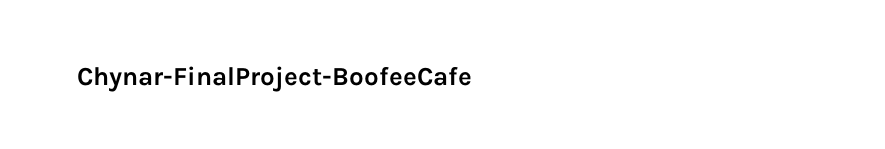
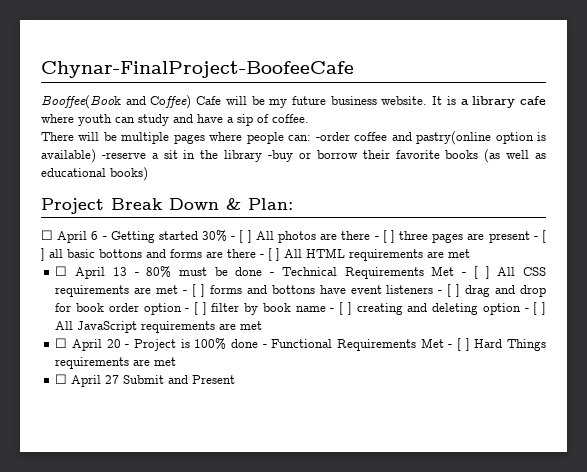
(472, 79) none -> [41,95,546,109] [41,114,309,126] [41,131,546,145] [41,149,547,163] [41,167,148,181] [41,198,293,214] [41,230,546,243] [41,248,470,261] [55,266,546,279] [55,284,547,297] [55,302,547,315] [55,321,263,333] [55,338,546,351] [55,357,177,369] [55,374,236,387] // Booffee(Book and Coffee) Cafe will be my future business website. It is a library cafe where youth can study and have a sip of coffee. // There will be multiple pages where people can: -order coffee and pastry(online option is available) -reserve a sit in the library -buy or borrow their favorite books (as well as educational books) // Project Break Down & Plan: // ☐ April 6 - Getting started 30% - [ ] All photos are there - [ ] three pages are present - [ ] all basic bottons and forms are there - [ ] All HTML requirements are met // ☐ April 13 - 80% must be done - Technical Requirements Met - [ ] All CSS requirements are met - [ ] forms and bottons have event listeners - [ ] drag and drop for book order option - [ ] filter by book name - [ ] creating and deleting option - [ ] All JavaScript requirements are met // ☐ April 20 - Project is 100% done - Functional Requirements Met - [ ] Hard Things requirements are met // ☐ April 27 Submit and Present

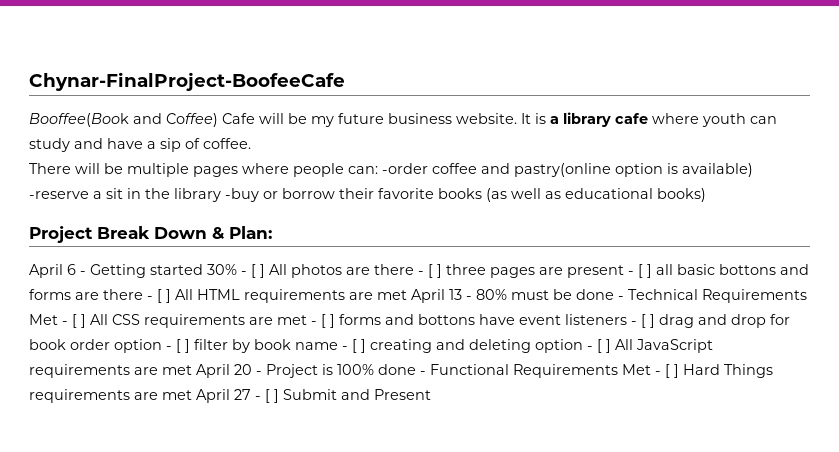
[41,230,53,240] ☐ -> (272, 232) none
[55,266,68,276] // ☐ -> (407, 295) none
[55,338,68,348] // ☐ -> (192, 370) none
[55,374,68,384] // ☐ -> (192, 395) none
(120, 379) none -> [255,389,279,403] - [ ]

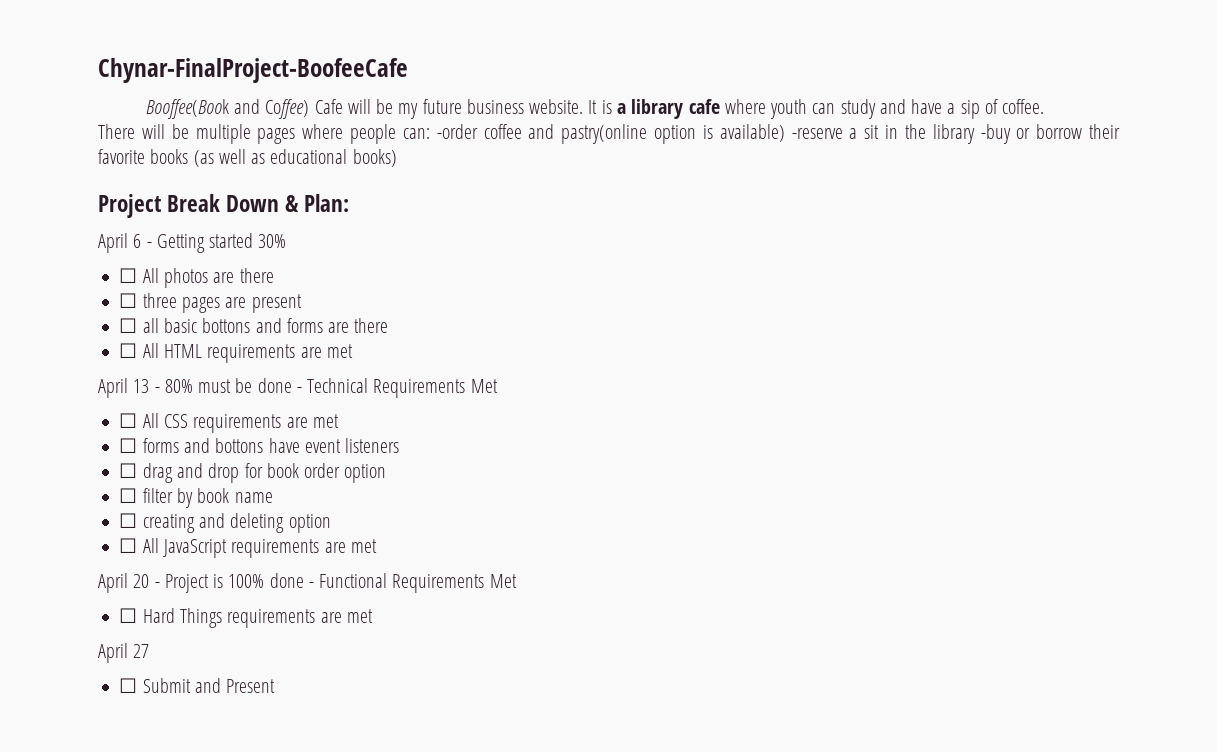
[241,264,265,278] - [ ] -> [119,268,138,283] // ☐
[418,264,442,278] - [ ] -> [119,293,138,308] // ☐
[628,264,652,278] - [ ] -> [119,318,138,333] // ☐
[147,289,171,303] - [ ] -> [119,343,138,358] // ☐
(407, 295) none -> (353, 351) //
[62,314,86,328] - [ ] -> [119,413,138,428] // ☐
[311,314,335,328] - [ ] -> [119,438,138,453] // ☐
[631,314,655,328] - [ ] -> [119,463,138,478] // ☐
[166,339,190,353] - [ ] -> [119,488,138,503] // ☐
[342,339,366,353] - [ ] -> [119,513,138,528] // ☐
[587,339,611,353] - [ ] -> [119,538,138,553] // ☐
(192, 370) none -> (377, 546) //
[655,364,679,378] - [ ] -> [119,608,138,623] // ☐
(192, 395) none -> (373, 616) //
[255,389,279,403] - [ ] -> [119,678,138,693] // ☐

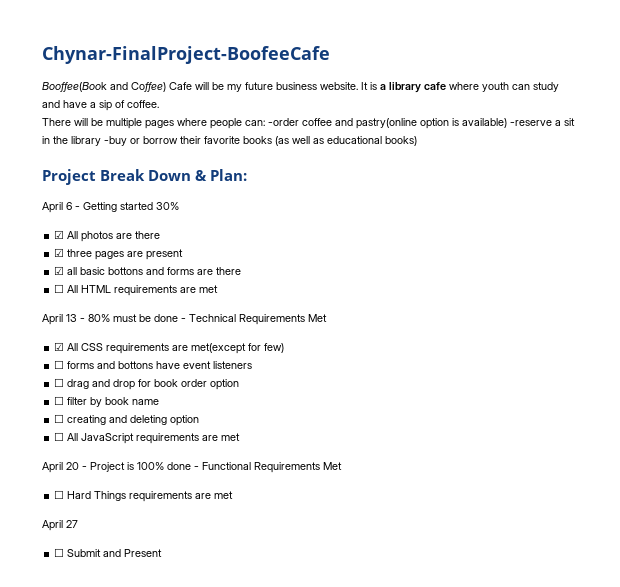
[119,268,138,283] ☐ -> [54,230,65,239] ☑
[119,293,138,308] ☐ -> [54,248,65,257] ☑
[119,318,138,333] ☐ -> [54,266,65,275] ☑
[119,413,138,428] ☐ -> [54,342,65,351] ☑
[312,414,339,428] met -> [191,343,285,354] met(except for few)

